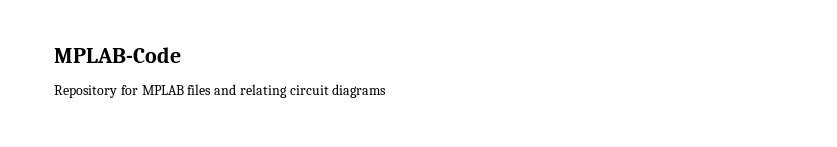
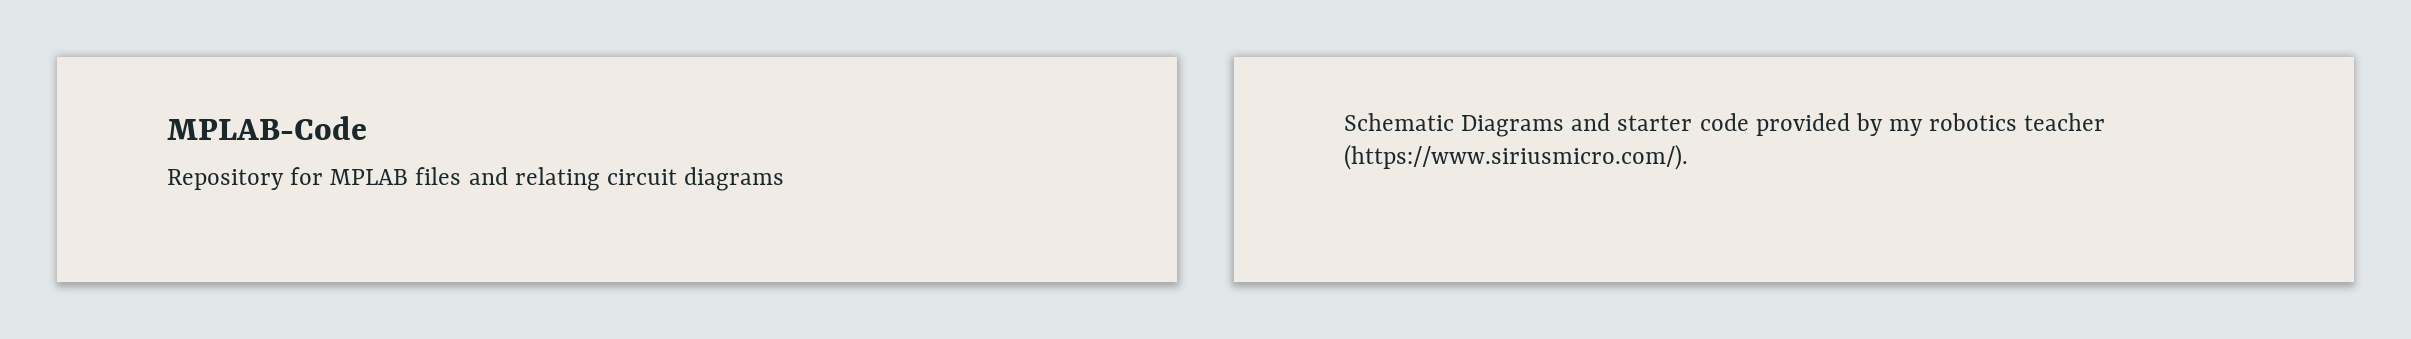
(387, 91) none -> [1344,113,2106,137] [1344,144,1688,170] // Schematic Diagrams and starter code provided by my robotics teacher (https://www.siriusmicro.com/).

